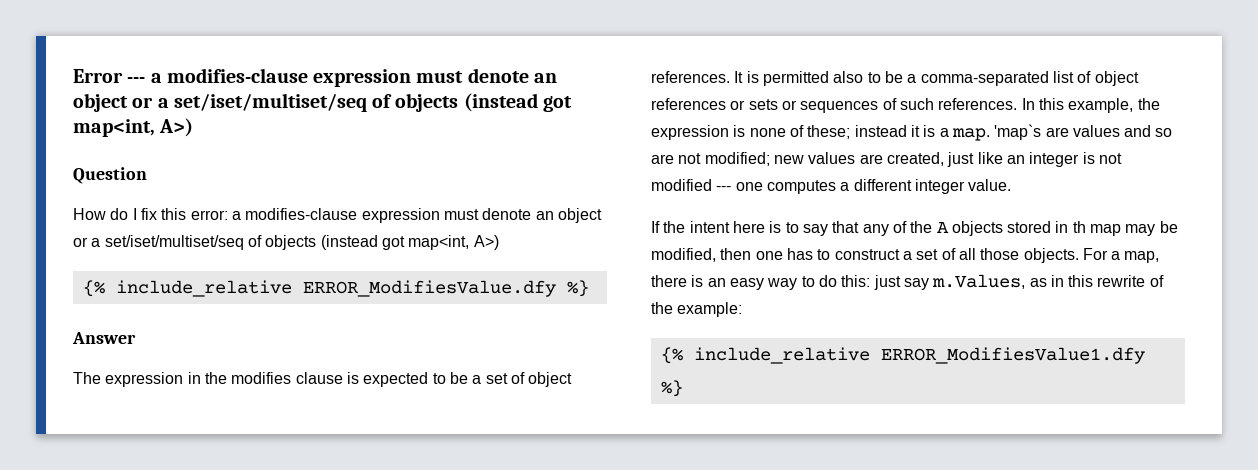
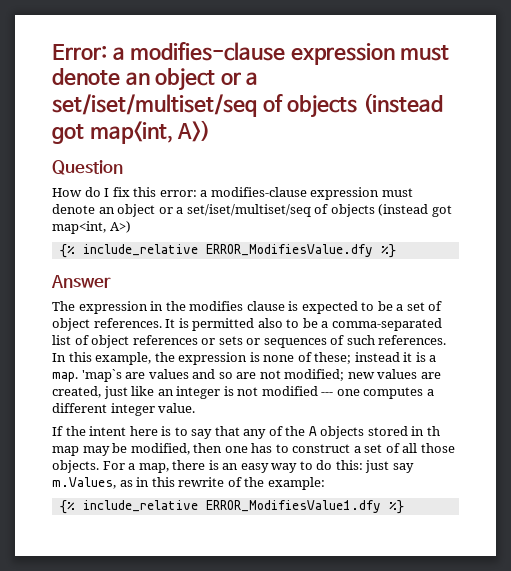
[73,69,146,83] Error --- -> [52,44,107,60] Error:

